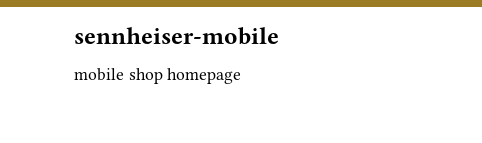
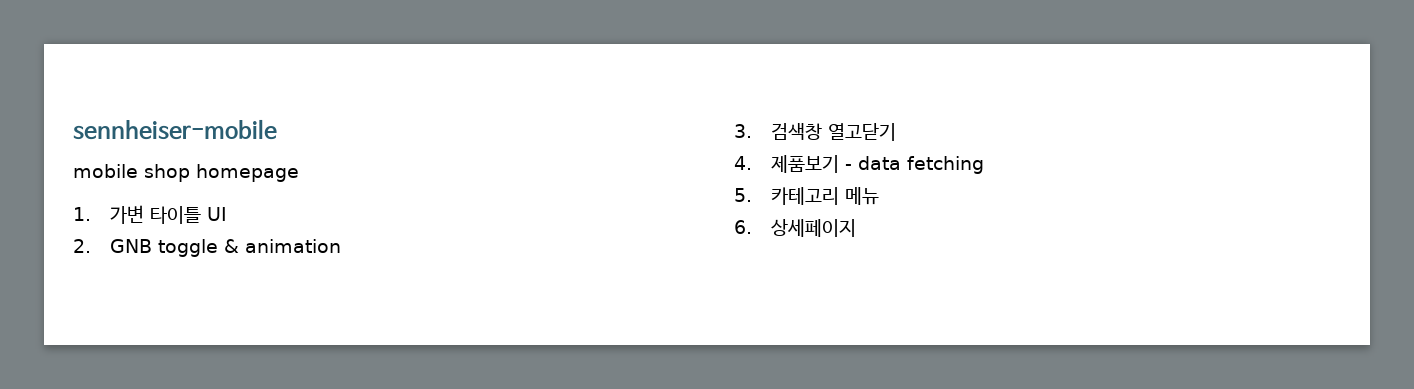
(242, 76) none -> [73,205,228,224] [73,239,342,257] [734,123,897,141] [734,155,985,174] [734,187,880,205] [734,219,857,237] // 1. 가변 타이틀 UI // 2. GNB toggle & animation // 3. 검색창 열고닫기 // 4. 제품보기 - data fetching // 5. 카테고리 메뉴 // 6. 상세페이지

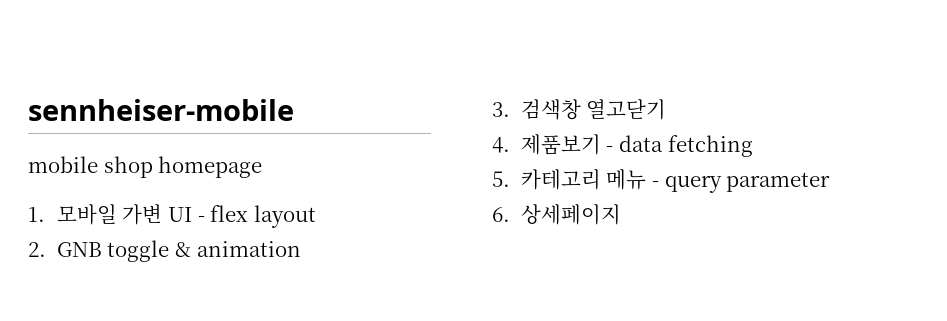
[110,205,202,224] 가변 타이틀 -> [56,204,163,225] 모바일 가변
(228, 214) none -> [197,205,316,228] - flex layout
(880, 196) none -> [651,172,831,193] - query parameter

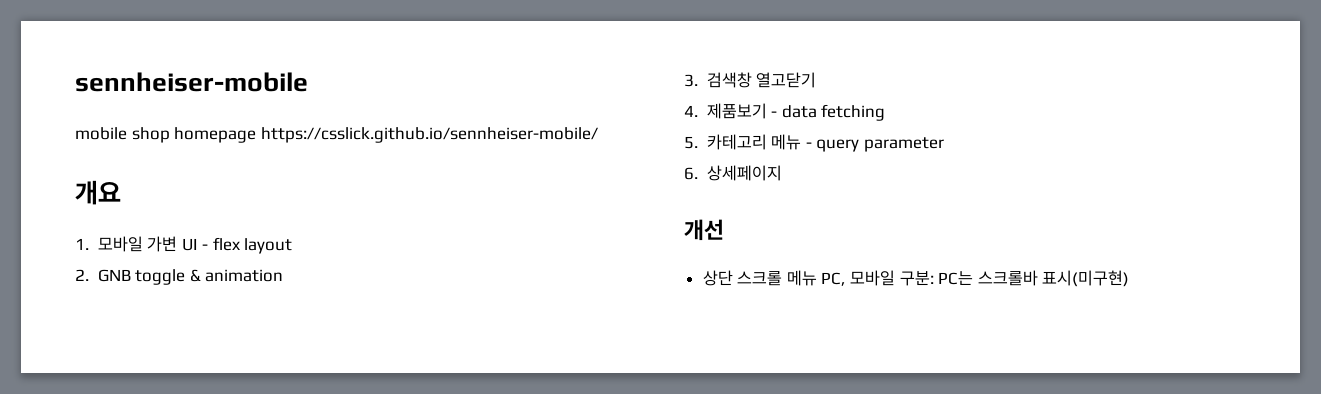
(263, 167) none -> [260,127,598,143] [75,180,121,205] https://csslick.github.io/sennheiser-mobile/ // 개요
(621, 214) none -> [684,219,724,241] [702,270,1130,287] // 개선 // 상단 스크롤 메뉴 PC, 모바일 구분: PC는 스크롤바 표시(미구현)

